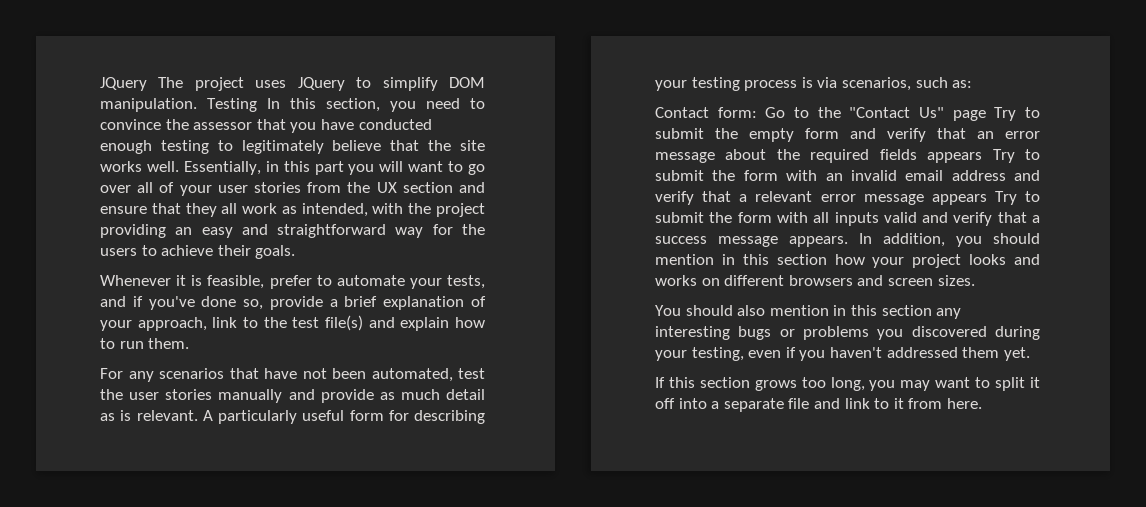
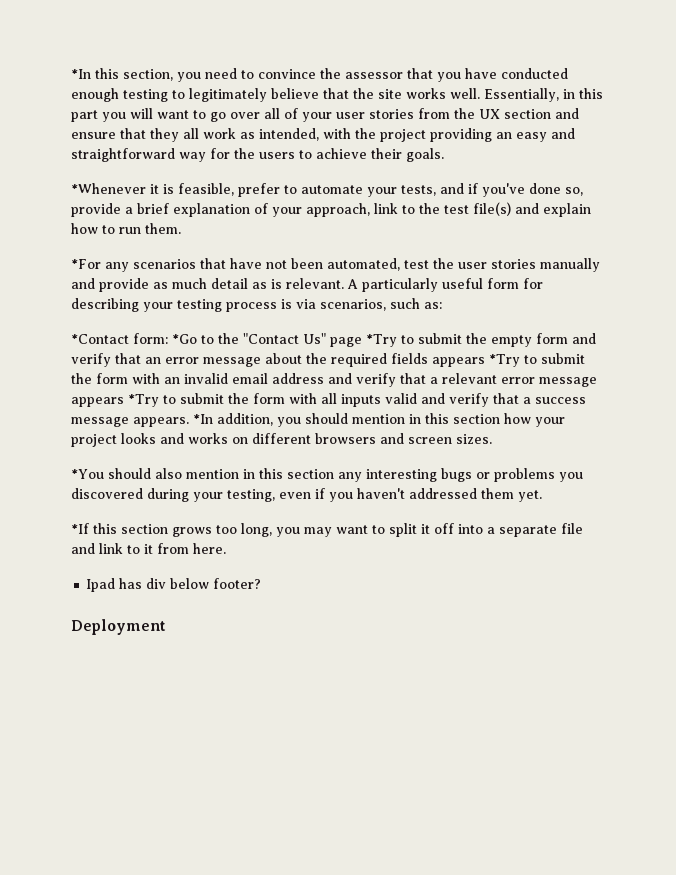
[100,77,485,91] [100,98,280,112] JQuery The project uses JQuery to simplify DOM manipulation. Testing In -> [71,69,91,79] *In
[100,275,171,286] Whenever -> [71,183,146,194] *Whenever
[100,368,123,379] For -> [71,259,101,269] *For
[655,107,786,118] Contact form: Go -> [71,333,197,344] *Contact form: *Go
[994,107,1017,121] Try -> [366,334,397,347] *Try
[992,149,1015,163] Try -> [489,354,520,367] *Try
[994,191,1017,205] Try -> [128,394,159,407] *Try
[859,233,872,244] In -> [193,414,213,424] *In
[655,305,681,316] You -> [71,469,104,479] *You
[655,377,665,388] If -> [71,523,89,534] *If
(982, 403) none -> [86,578,262,592] [71,619,166,635] // Ipad has div below footer? // Deployment

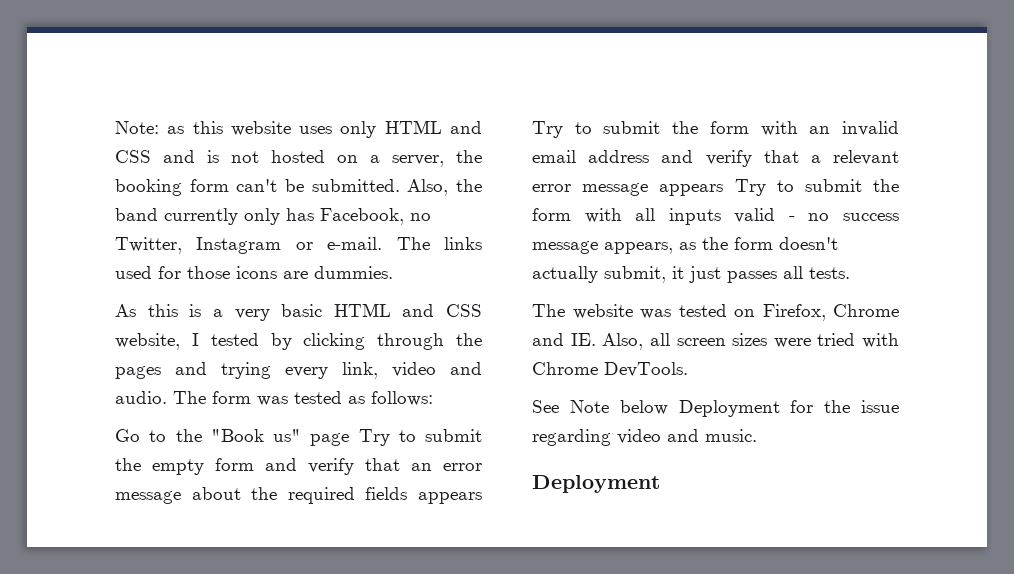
[71,68,568,82] [71,88,603,102] [71,108,579,122] [71,128,575,142] [71,148,444,162] [71,183,583,197] [71,202,591,217] [71,223,181,234] [71,258,600,272] [71,278,543,292] [71,298,442,312] [71,333,397,347] *In this section, you need to convince the assessor that you have conducted enough testing to legitimately believe that the site works well. Essentially, in this part you will want to go over all of your user stories from the UX section and ensure that they all work as intended, with the project providing an easy and straightforward way for the users to achieve their goals. // *Whenever it is feasible, prefer to automate your tests, and if you've done so, provide a brief explanation of your approach, link to the test file(s) and explain how to run them. // *For any scenarios that have not been automated, test the user stories manually and provide as much detail as is relevant. A particularly useful form for describing your testing process is via scenarios, such as: // *Contact form: *Go to the "Contact Us" page *Try -> [115,120,482,138] [115,150,482,167] [115,179,482,196] [115,208,431,225] [115,237,482,254] [115,266,393,279] [115,303,482,321] [115,333,482,350] [115,362,482,379] [115,391,433,406] [115,429,390,446] Note: as this website uses only HTML and CSS and is not hosted on a server, the booking form can't be submitted. Also, the band currently only has Facebook, no Twitter, Instagram or e-mail. The links used for those icons are dummies. // As this is a very basic HTML and CSS website, I tested by clicking through the pages and trying every link, video and audio. The form was tested as follows: // Go to the "Book us" page Try
[489,354,520,367] *Try -> [532,121,563,138] Try
[128,394,159,407] *Try -> [734,179,766,196] Try
[421,393,586,407] [71,413,565,427] [71,433,492,447] [71,468,583,482] [71,488,542,502] [71,523,583,537] [71,543,226,554] [86,578,262,592] and verify that a success message appears. *In addition, you should mention in this section how your project looks and works on different browsers and screen sizes. // *You should also mention in this section any interesting bugs or problems you discovered during your testing, even if you haven't addressed them yet. // *If this section grows too long, you may want to split it off into a separate file and link to it from here. // Ipad has div below footer? -> [788,213,899,221] [532,237,838,254] [532,266,850,283] [532,304,899,321] [532,333,899,350] [532,362,688,377] [532,400,899,417] [532,429,757,446] - no success message appears, as the form doesn't actually submit, it just passes all tests. // The website was tested on Firefox, Chrome and IE. Also, all screen sizes were tried with Chrome DevTools. // See Note below Deployment for the issue regarding video and music.

